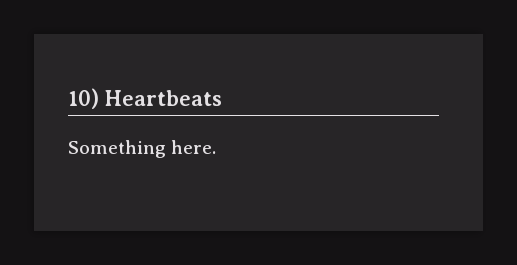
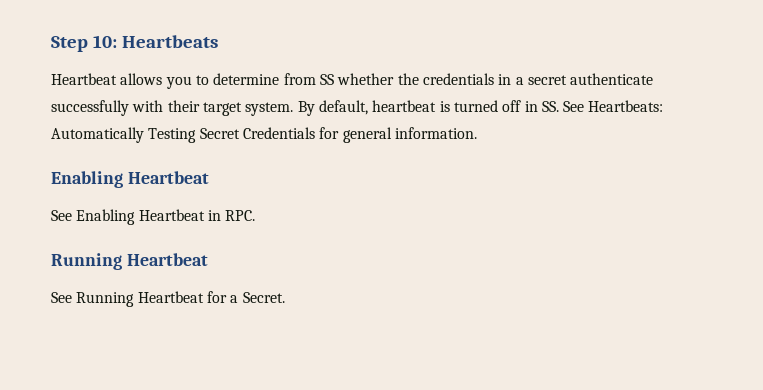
[68,88,99,109] 10) -> [51,35,117,52] Step 10:
[68,140,217,158] Something here. -> [51,73,654,89] [51,100,664,116] [51,127,477,143] [51,171,209,188] [51,209,256,225] [51,253,208,270] [51,291,285,307] Heartbeat allows you to determine from SS whether the credentials in a secret authenticate successfully with their target system. By default, heartbeat is turned off in SS. See Heartbeats: Automatically Testing Secret Credentials for general information. // Enabling Heartbeat // See Enabling Heartbeat in RPC. // Running Heartbeat // See Running Heartbeat for a Secret.

